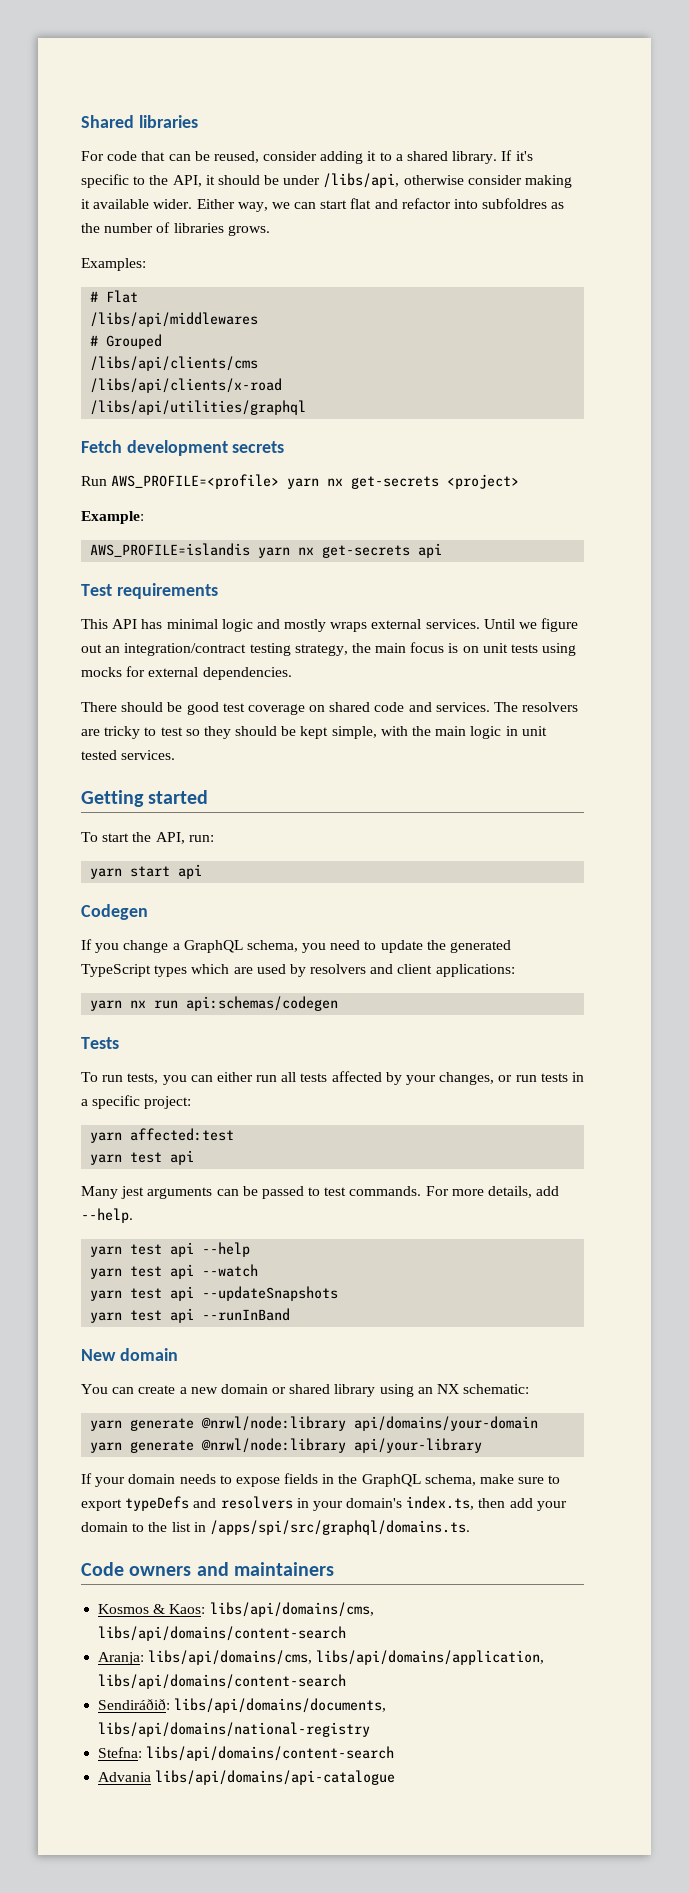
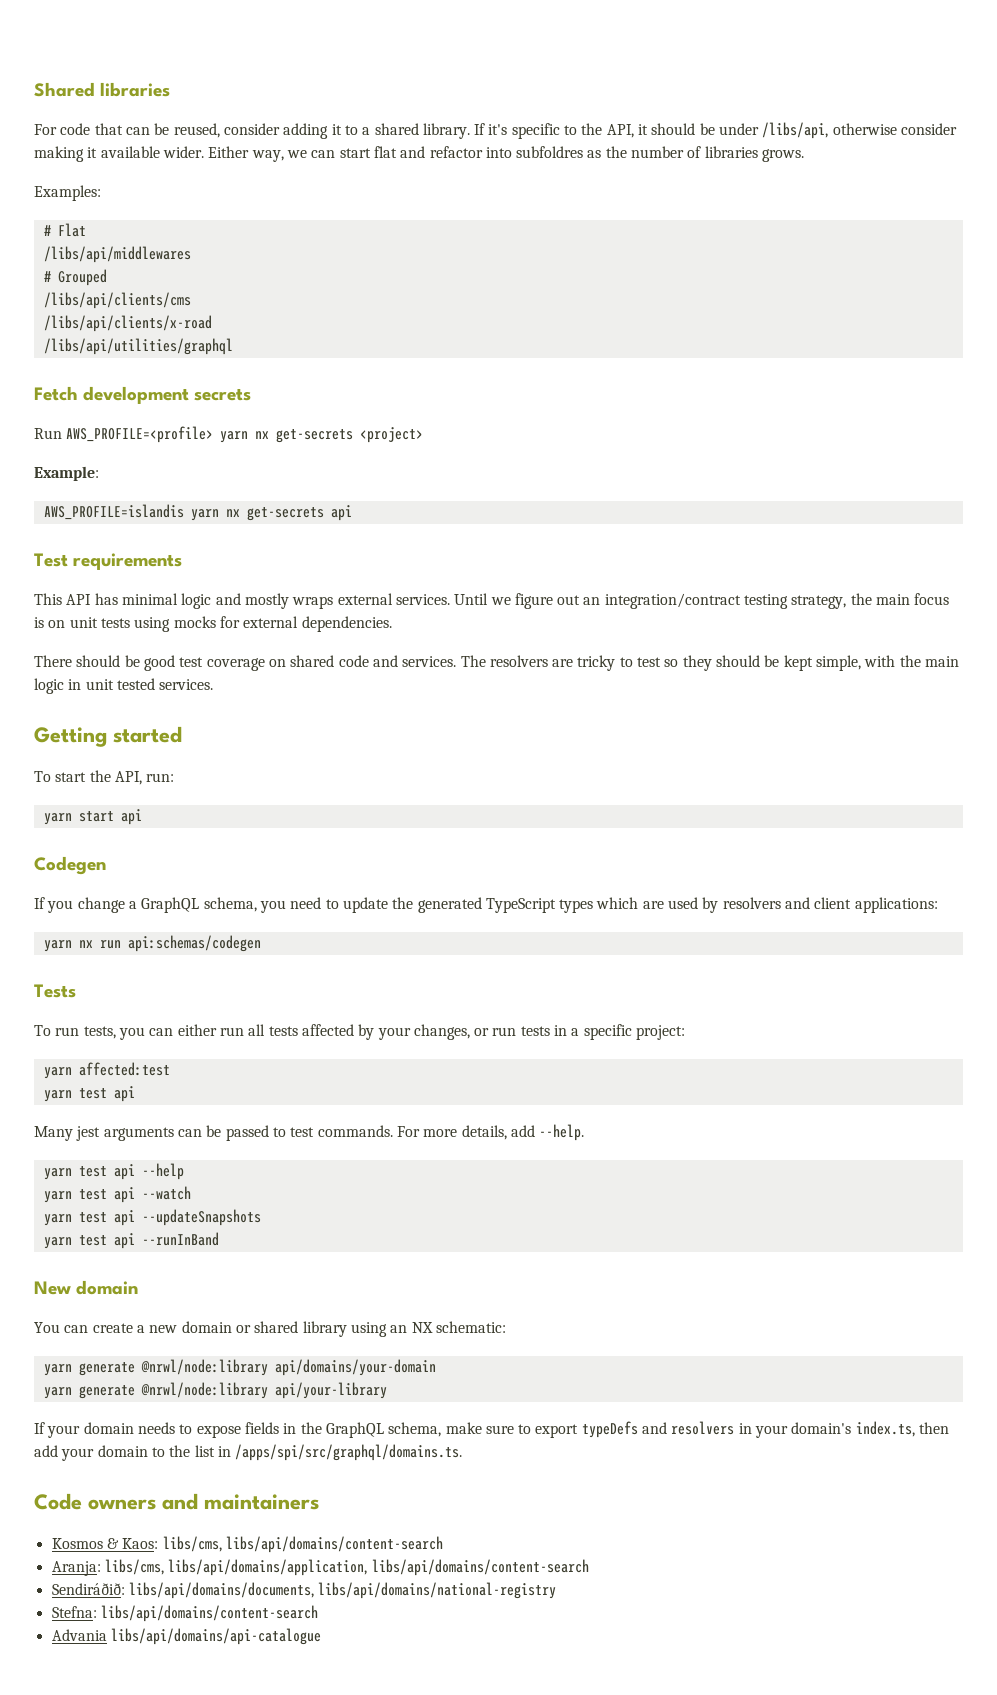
[209,1602,374,1617] libs/api/domains/cms, -> [162,1536,222,1552] libs/cms,
[148,1650,313,1665] libs/api/domains/cms, -> [104,1559,164,1575] libs/cms,

